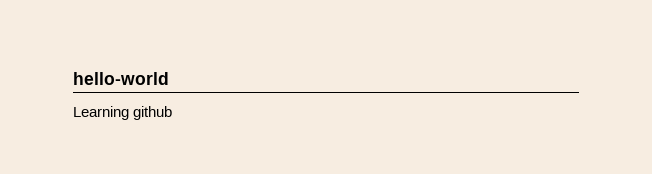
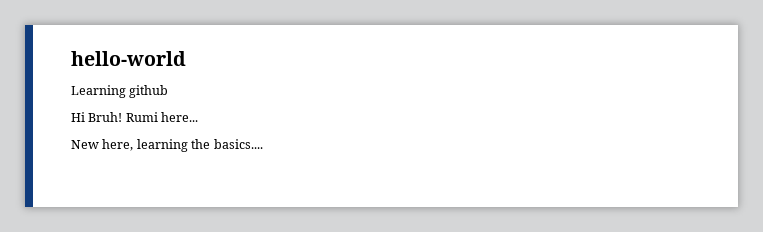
(173, 113) none -> [71,112,199,122] [71,139,263,152] // Hi Bruh! Rumi here... // New here, learning the basics....

